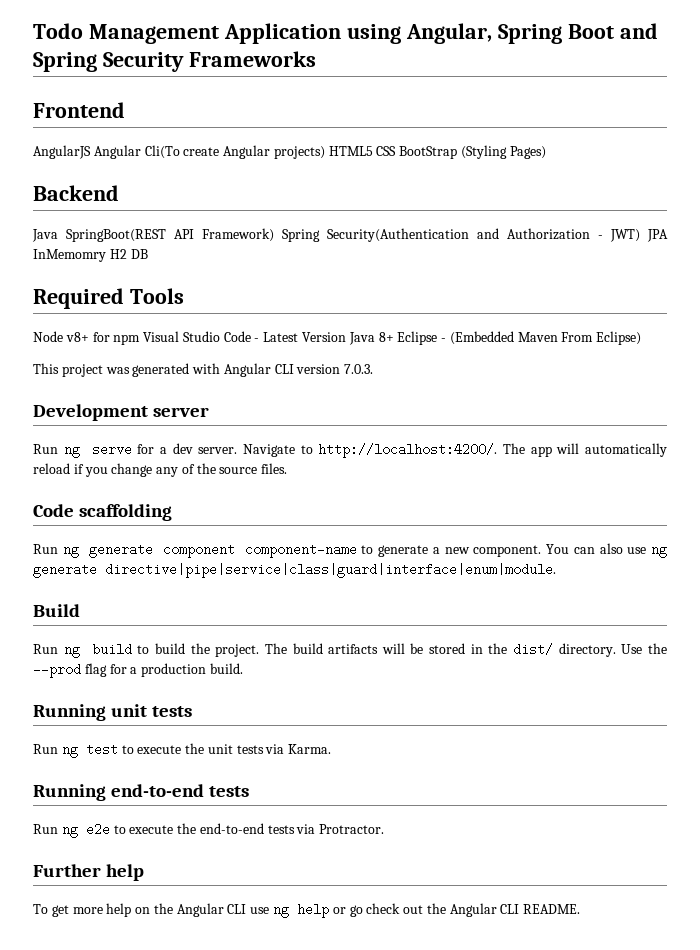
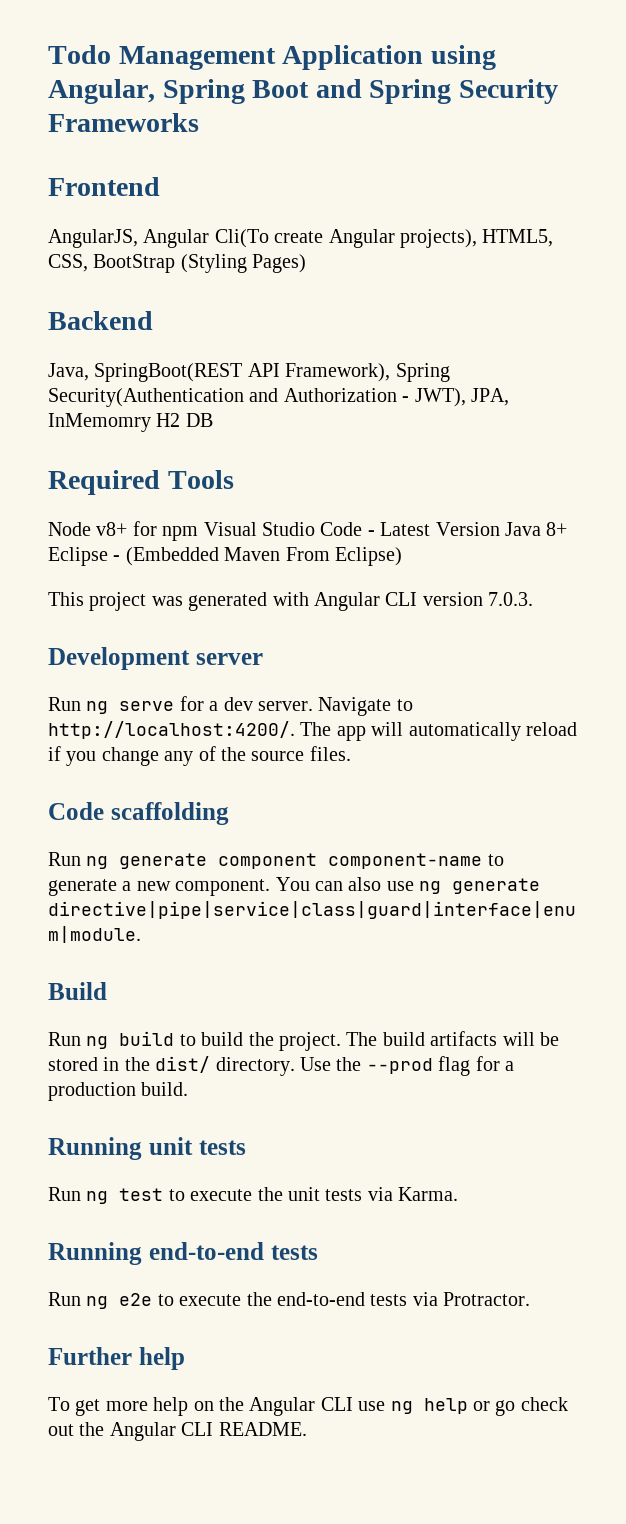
[33,145,91,159] AngularJS -> [48,229,138,248] AngularJS,
[273,146,397,159] projects) HTML5 CSS -> [400,229,554,248] [48,254,88,272] projects), HTML5, CSS,
[32,229,58,242] Java -> [48,363,89,381] Java,
[202,228,274,242] Framework) -> [285,363,391,382] Framework),
[610,229,668,242] JWT) JPA -> [414,388,509,407] JWT), JPA,

